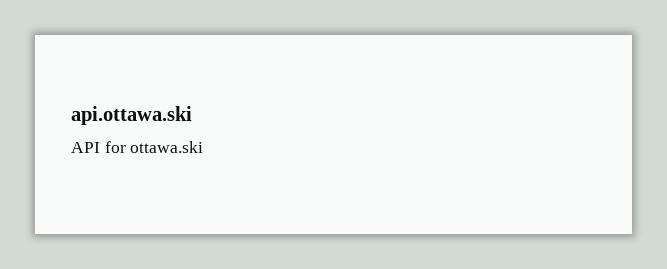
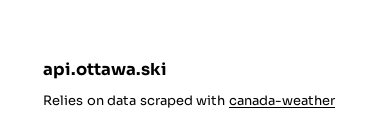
[71,141,204,153] API for ottawa.ski -> [43,95,336,108] Relies on data scraped with canada-weather

